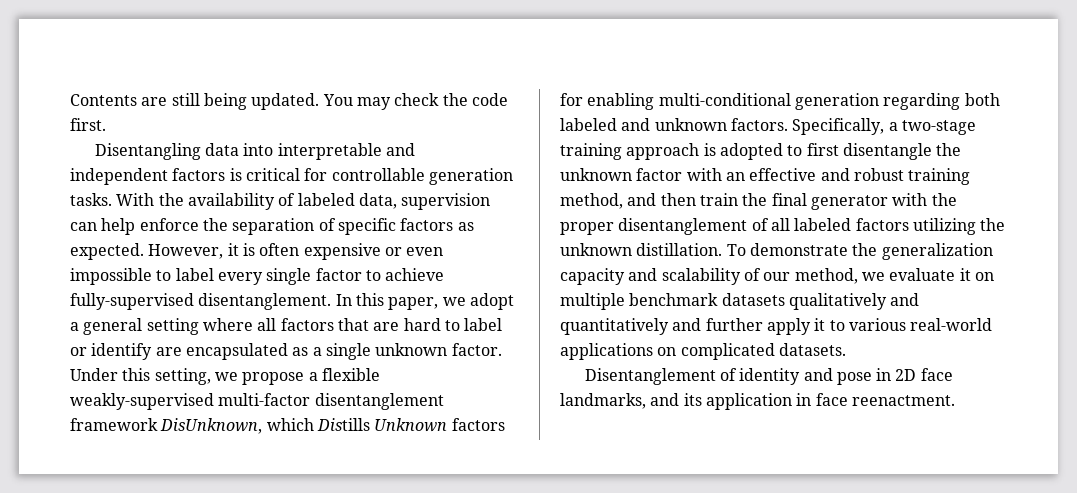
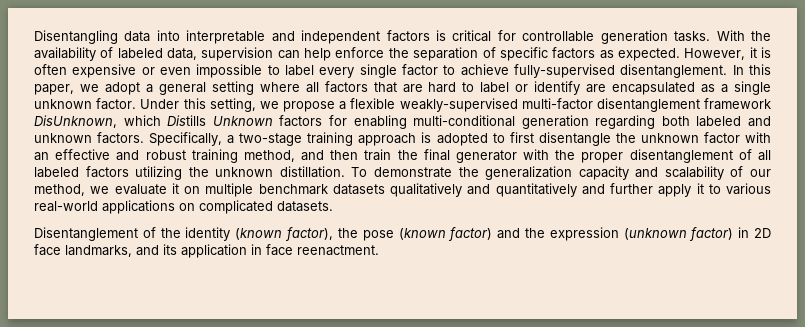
[70,93,508,110] [70,118,106,131] Contents are still being updated. You may check the code first. // -> (34, 37) none
[739,368,872,385] identity and pose -> [160,227,734,241] the identity (known factor), the pose (known factor) and the expression (unknown factor)

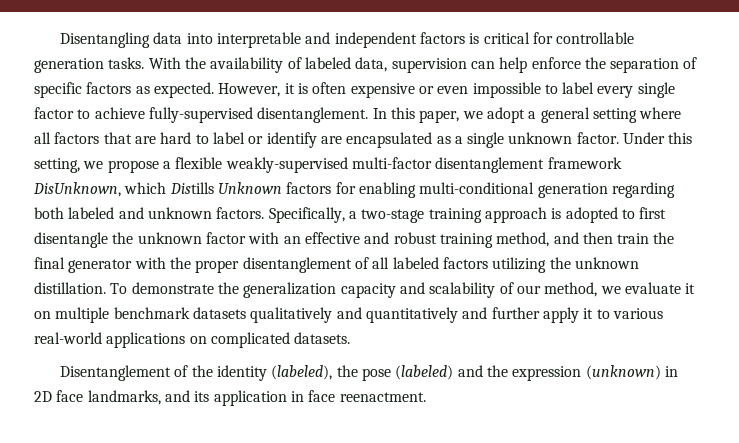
[235,227,493,241] (known factor), the pose (known factor) -> [271,365,454,381] (labeled), the pose (labeled)
[623,227,734,241] (unknown factor) -> [585,365,661,380] (unknown)

